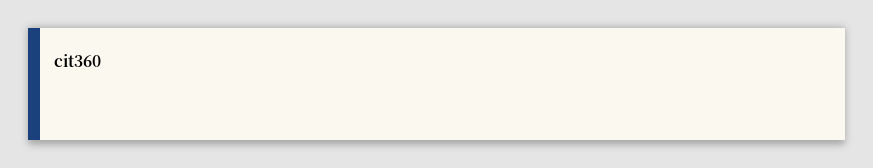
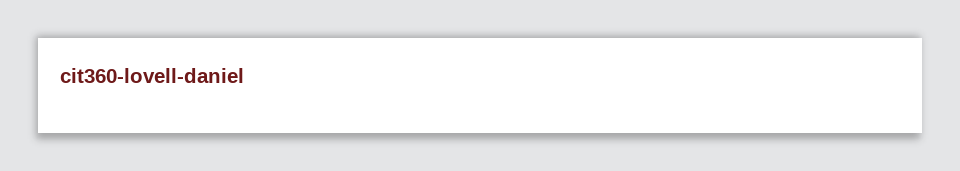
[54,54,101,67] cit360 -> [60,68,244,83] cit360-lovell-daniel

